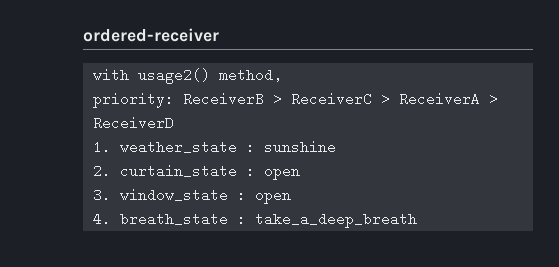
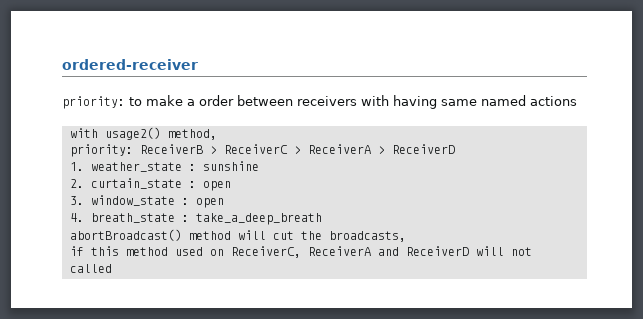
(219, 35) none -> [62,95,577,109] // priority: to make a order between receivers with having same named actions
(417, 220) none -> [69,229,406,242] [69,246,532,258] [69,264,112,273] // abortBroadcast() method will cut the broadcasts, // if this method used on ReceiverC, ReceiverA and ReceiverD will not called

